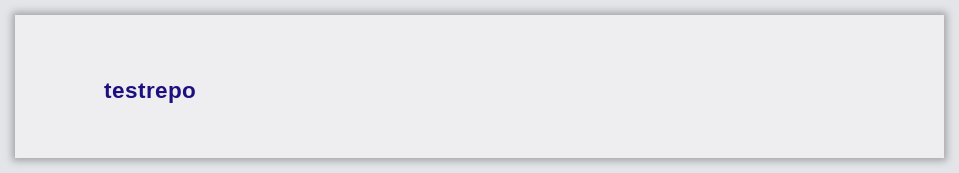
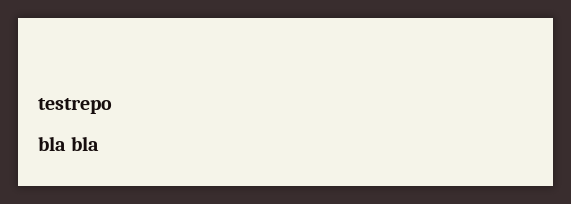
(196, 93) none -> [38,136,100,151] // bla bla

